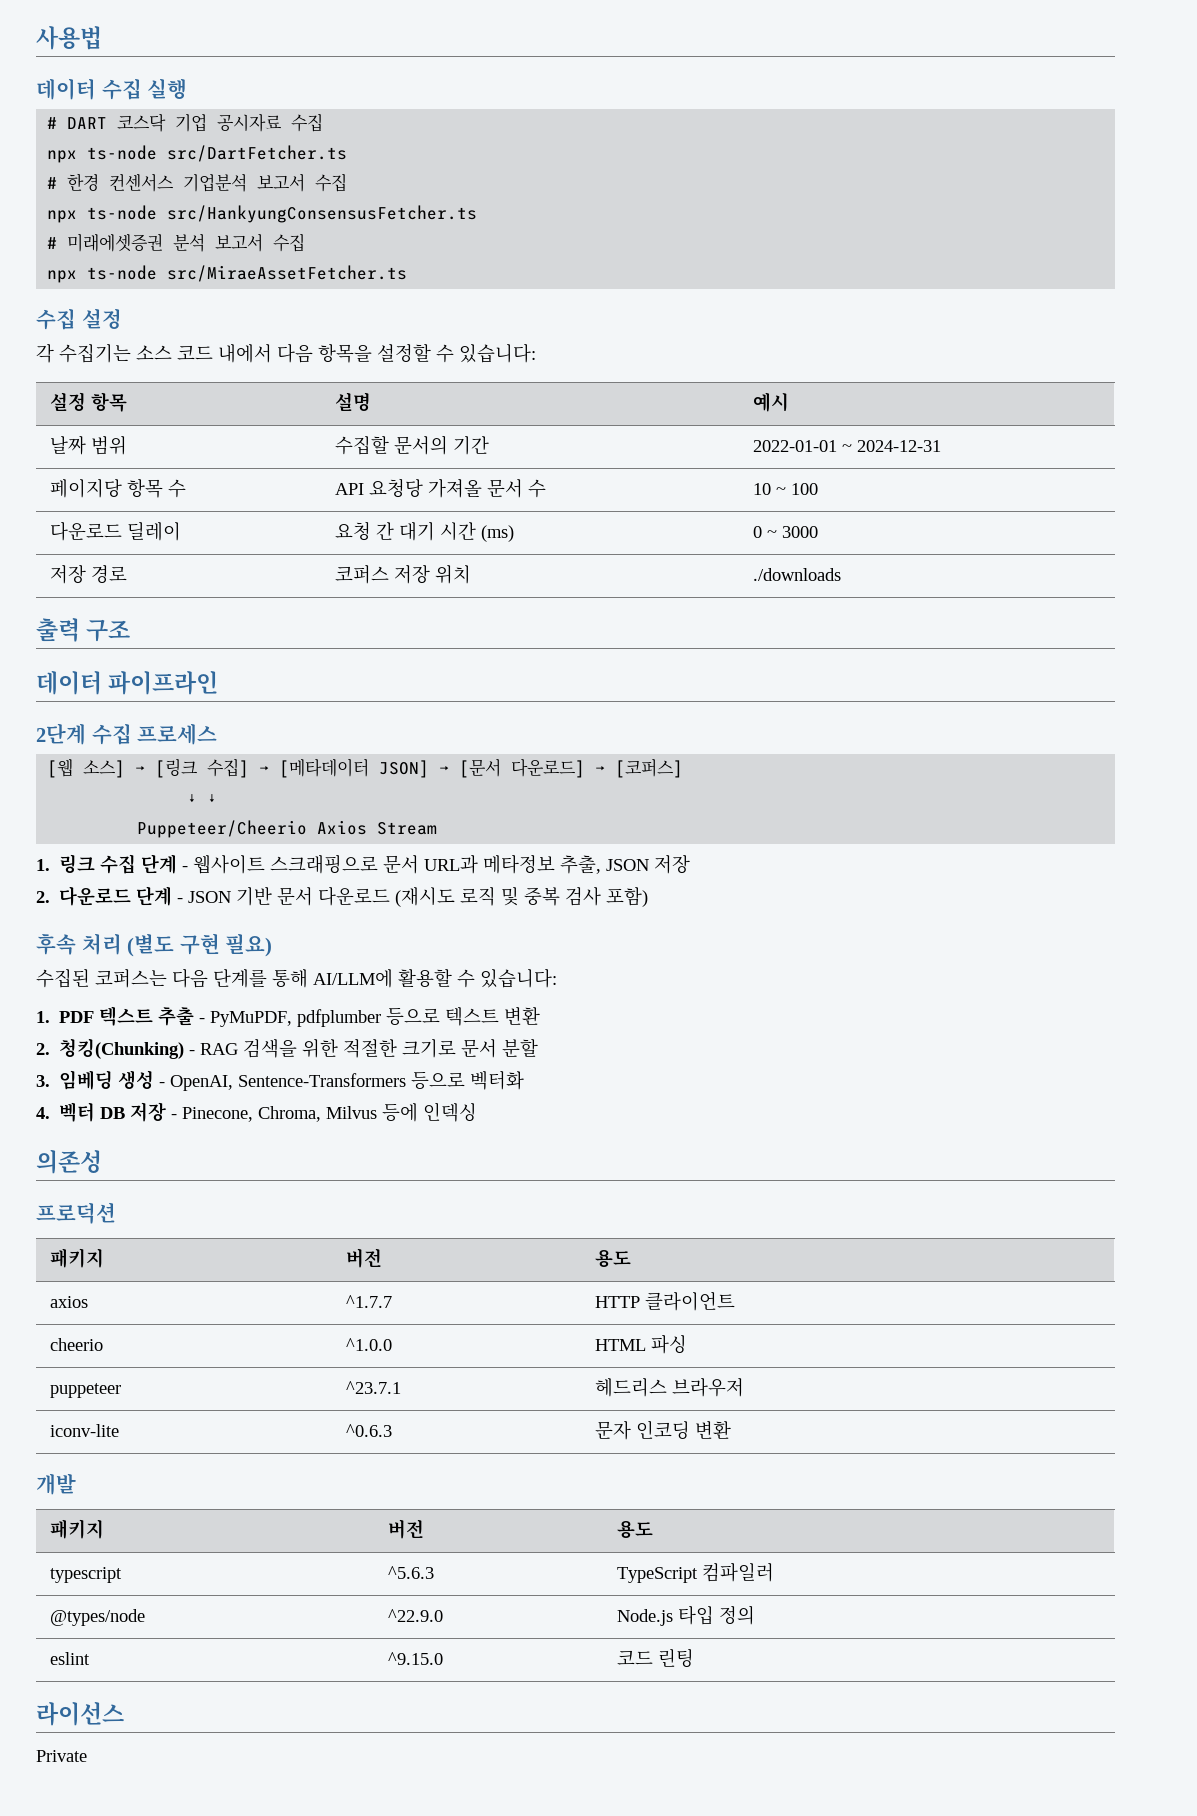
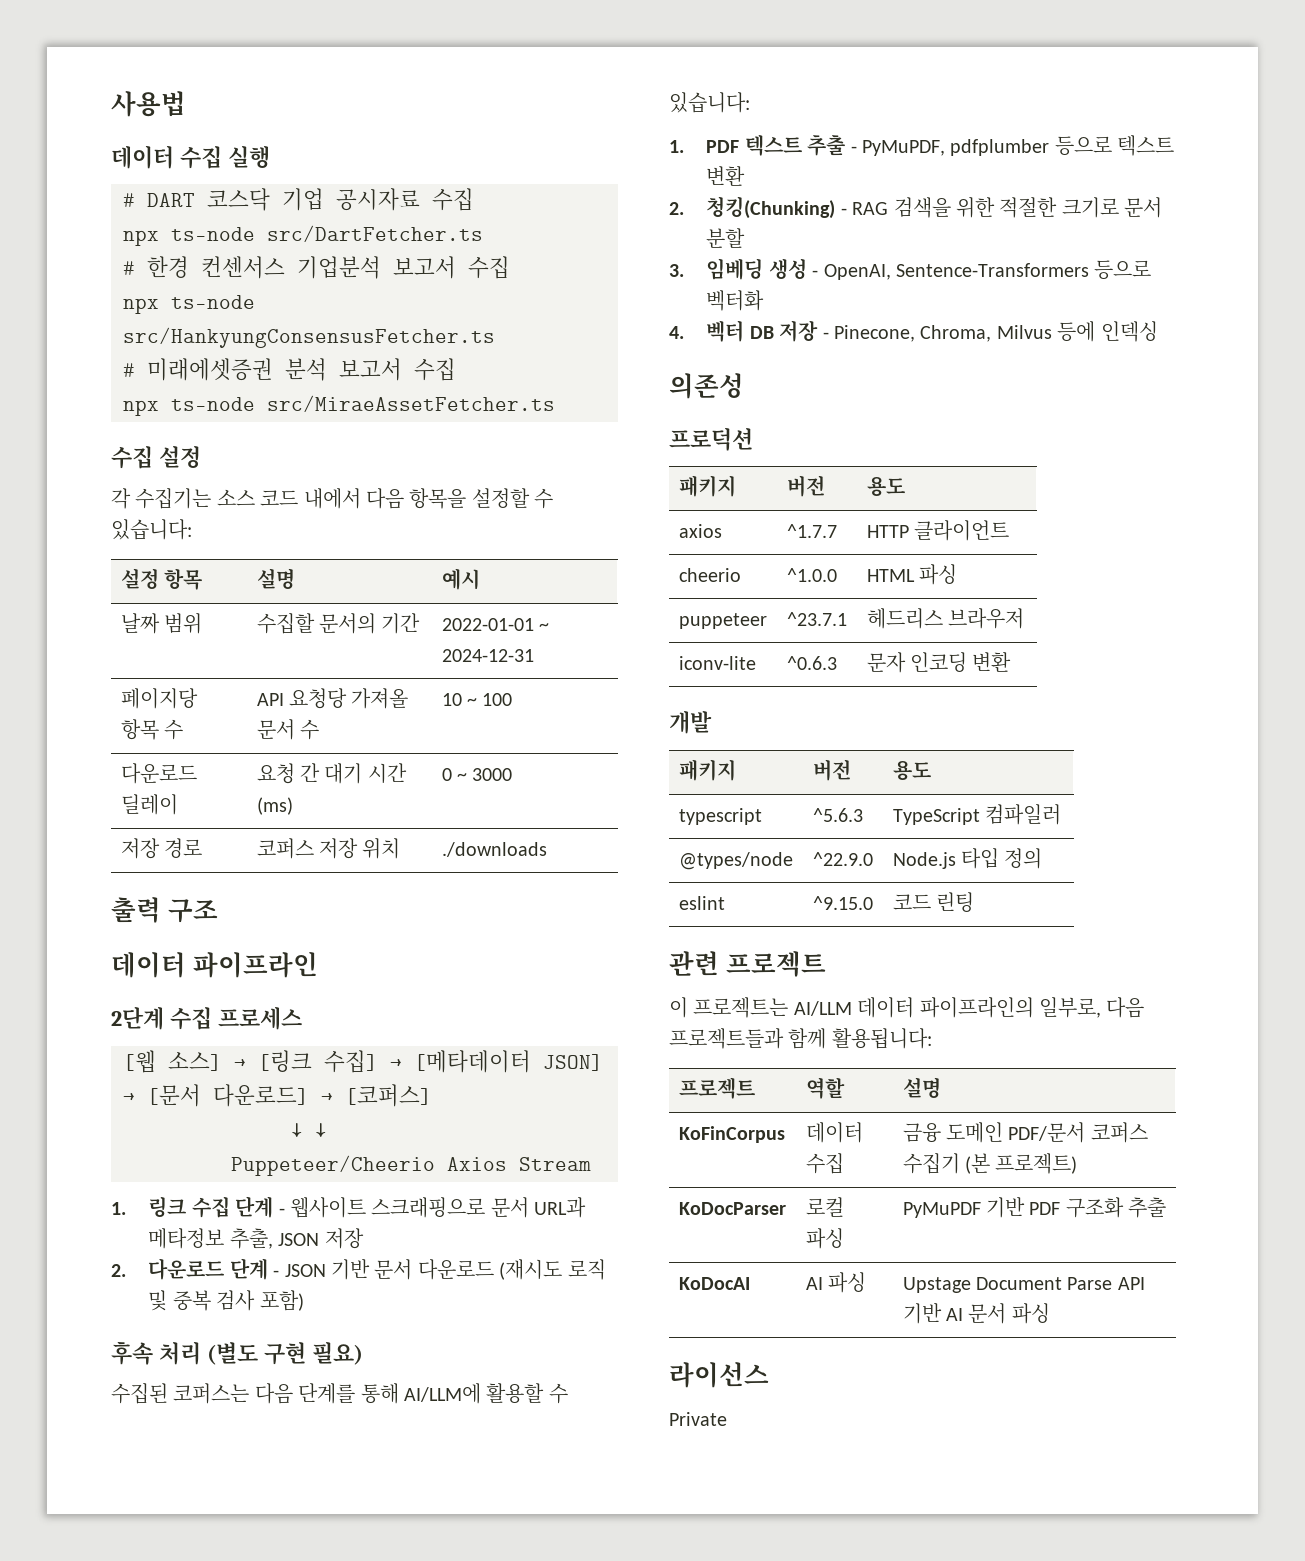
(695, 1658) none -> [669,951,826,977] [669,997,1145,1018] [669,1028,932,1049] [678,1077,755,1099] [805,1077,845,1099] [902,1077,941,1098] [678,1126,785,1143] [805,1122,863,1143] [805,1153,844,1174] [902,1122,1148,1143] [902,1153,1078,1174] [678,1202,786,1215] [805,1197,844,1217] [805,1228,844,1249] [902,1197,1167,1218] [678,1277,750,1290] [805,1272,866,1293] [902,1277,1145,1293] [902,1303,1050,1324] // 관련 프로젝트 // 이 프로젝트는 AI/LLM 데이터 파이프라인의 일부로, 다음 프로젝트들과 함께 활용됩니다: // 프로젝트 | 역할 | 설명 // KoFinCorpus | 데이터 수집 | 금융 도메인 PDF/문서 코퍼스 수집기 (본 프로젝트) // KoDocParser | 로컬 파싱 | PyMuPDF 기반 PDF 구조화 추출 // KoDocAI | AI 파싱 | Upstage Document Parse API 기반 AI 문서 파싱

